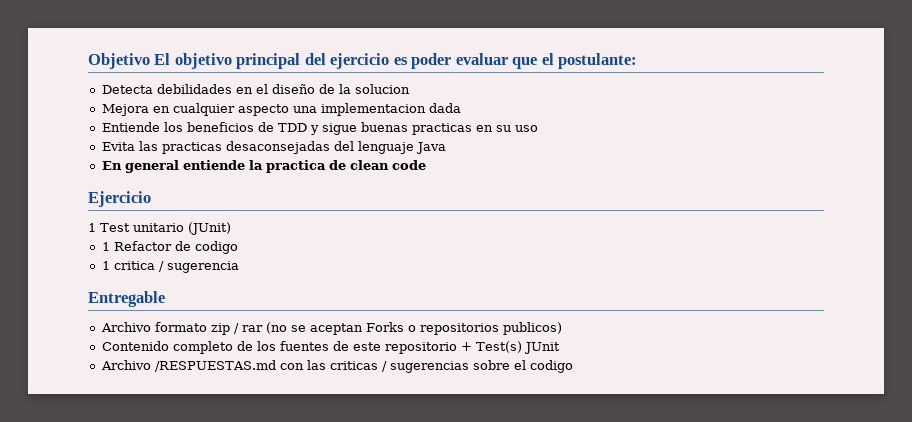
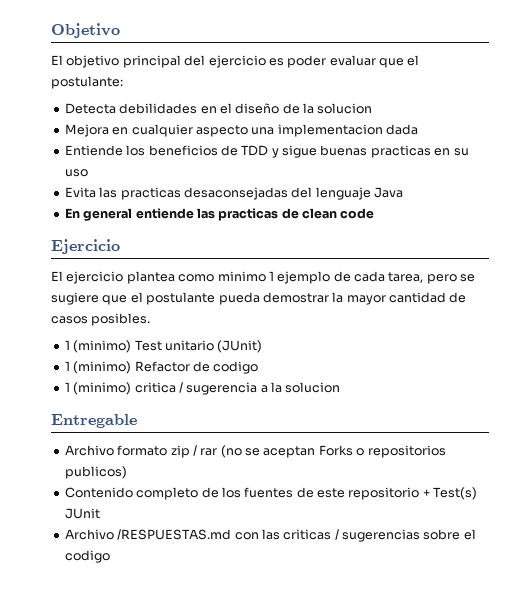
(150, 61) none -> (120, 30) //
[248,160,326,173] la practica -> [196,208,279,221] las practicas
[88,223,96,232] 1 -> [51,271,476,284] [51,292,467,305] [51,313,151,326] [64,340,132,353] El ejercicio plantea como minimo 1 ejemplo de cada tarea, pero se sugiere que el postulante pueda demostrar la mayor cantidad de casos posibles. // 1 (minimo)
(110, 246) none -> [73,361,132,374] (minimo)
(110, 265) none -> [73,382,132,395] (minimo)
(239, 267) none -> [260,382,341,393] a la solucion

